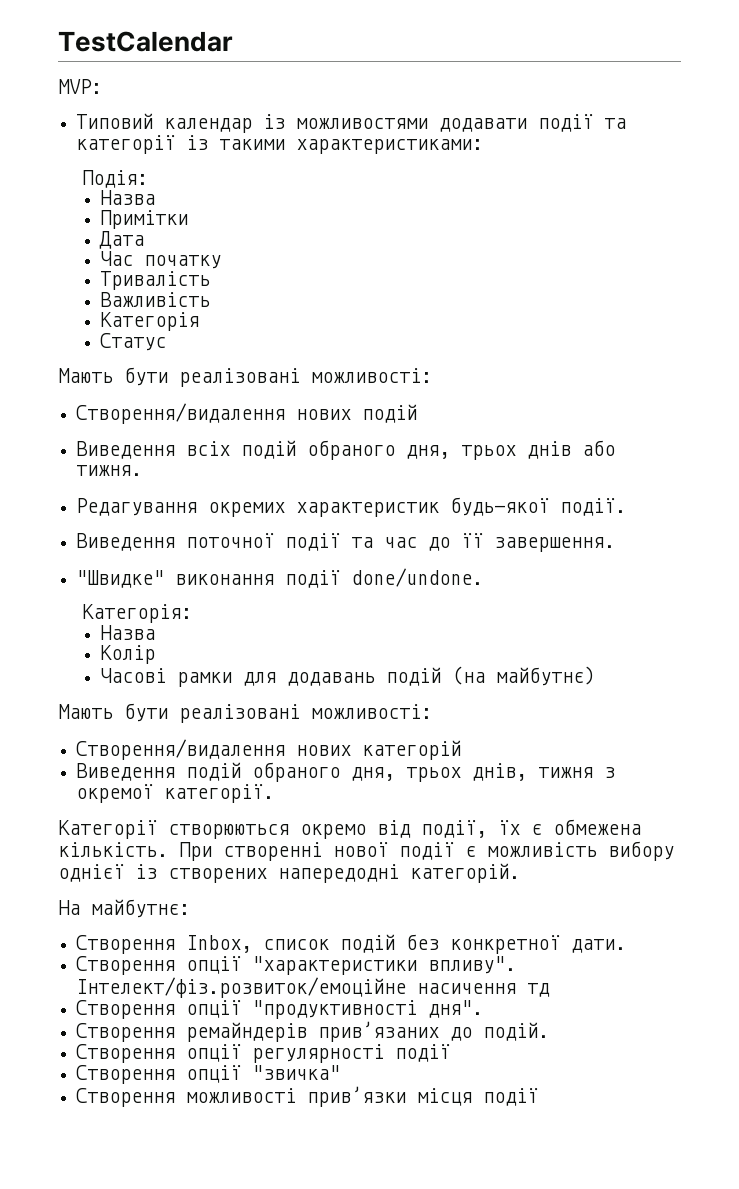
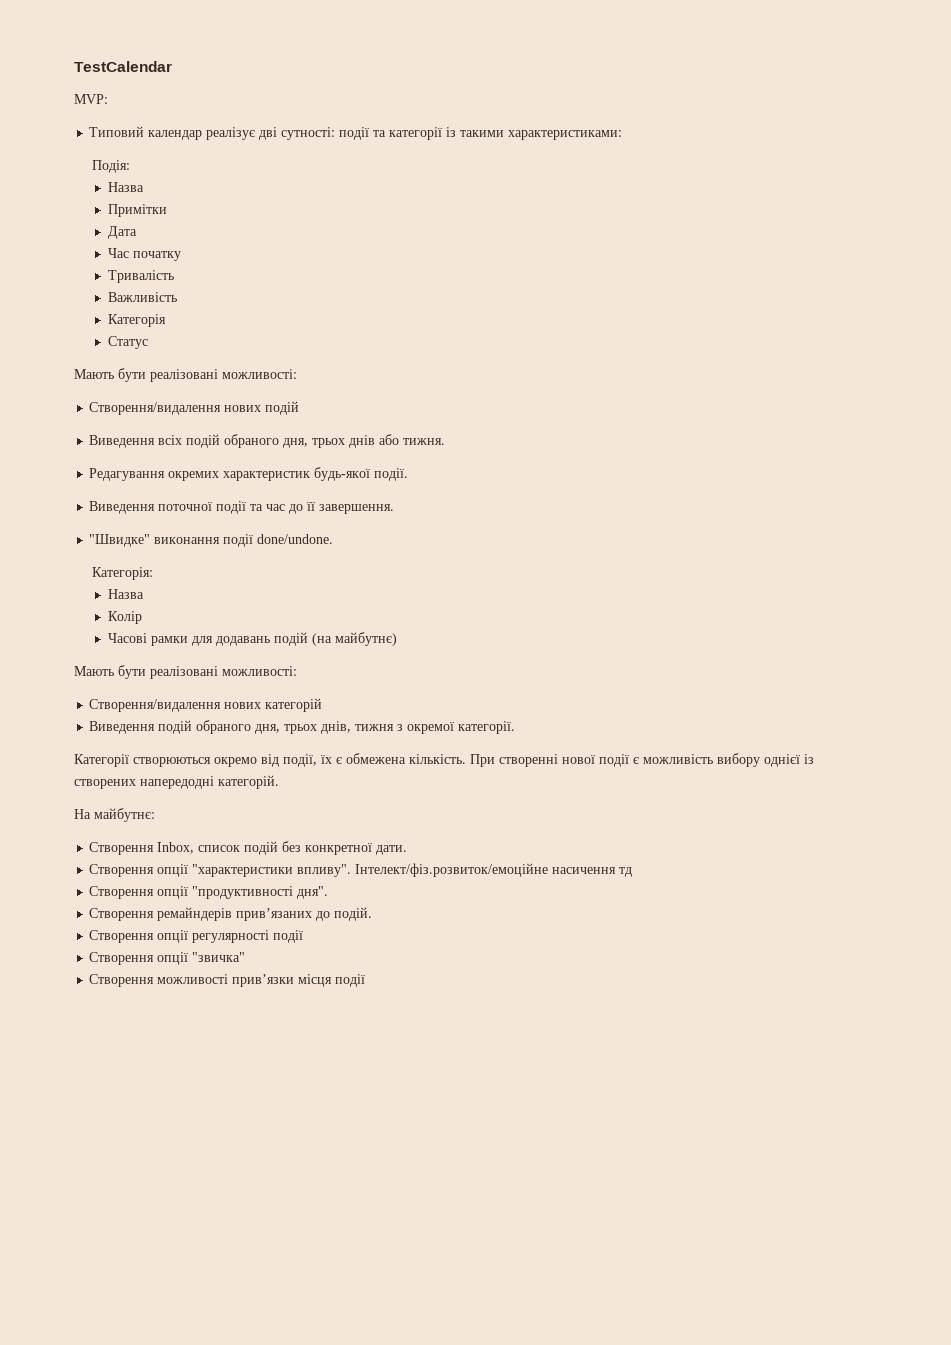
[263,114,528,132] із можливостями додавати -> [206,127,336,140] реалізує дві сутності:

